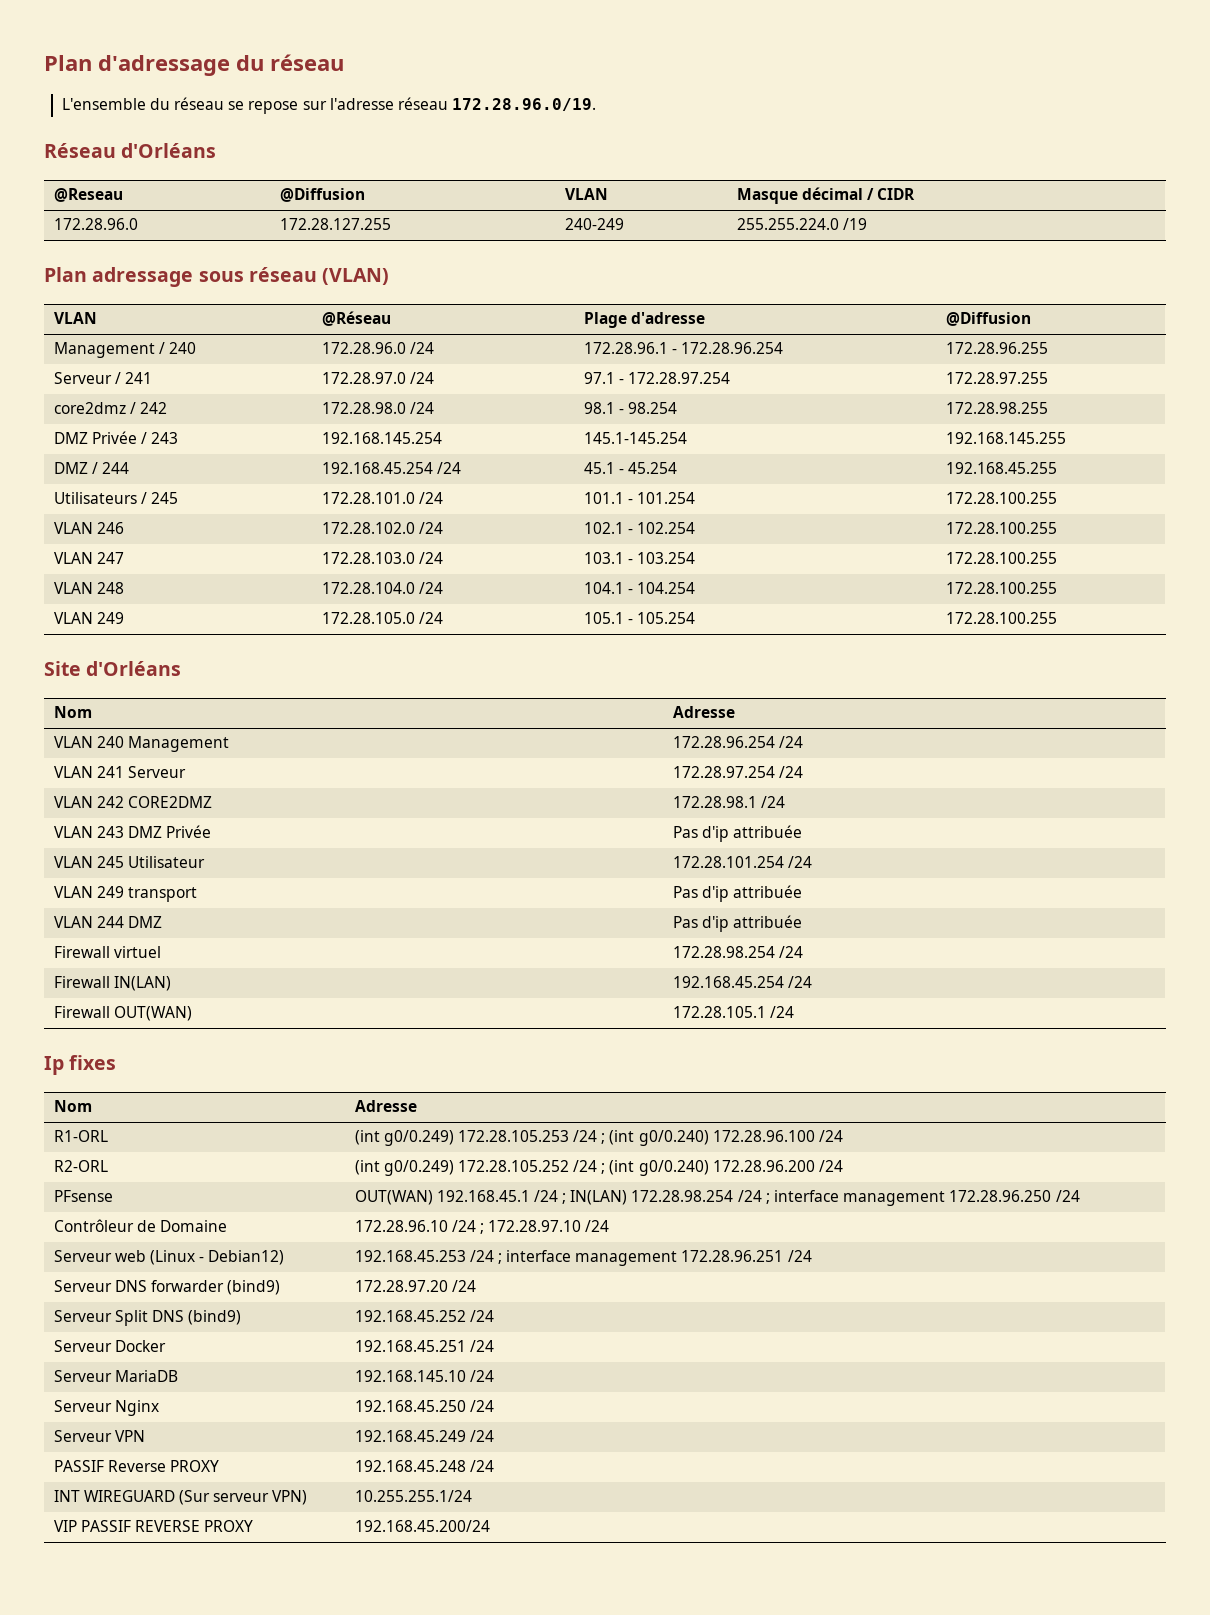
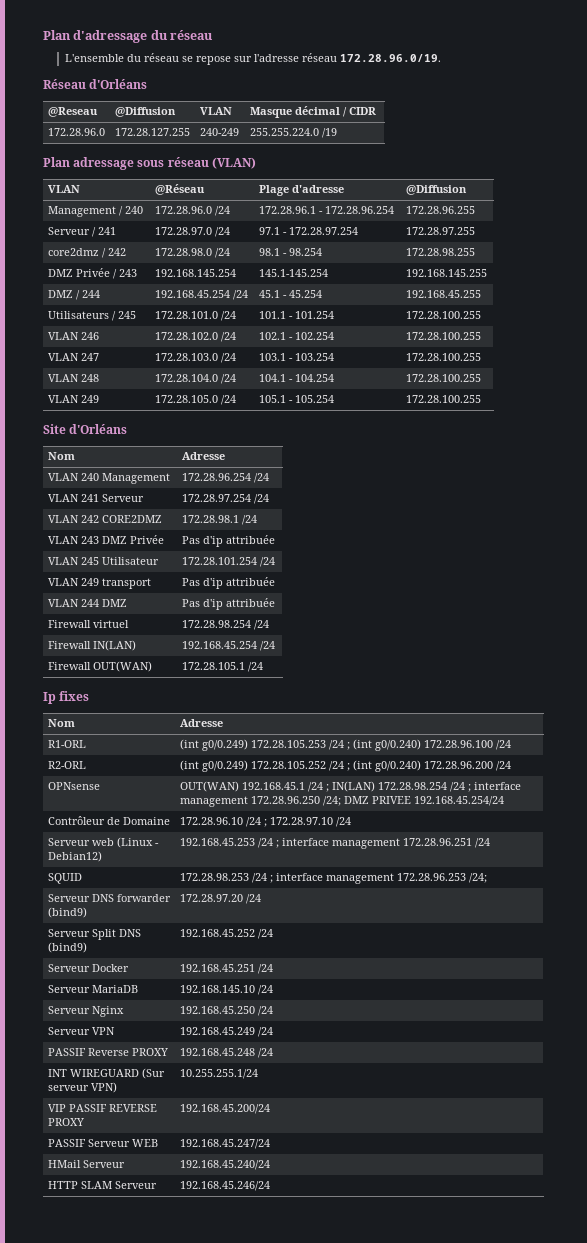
[53,1190,113,1202] PFsense -> [47,782,100,790] OPNsense
[1055,1190,1080,1202] /24 -> [322,796,504,806] /24; DMZ PRIVEE 192.168.45.254/24
(812, 1256) none -> [47,873,82,884] [179,873,487,884] // SQUID | 172.28.98.253 /24 ; interface management 172.28.96.253 /24;
(490, 1526) none -> [47,1139,158,1147] [179,1139,270,1149] [47,1160,125,1168] [179,1160,270,1170] [47,1181,157,1189] [179,1181,270,1191] // PASSIF Serveur WEB | 192.168.45.247/24 // HMail Serveur | 192.168.45.240/24 // HTTP SLAM Serveur | 192.168.45.246/24

